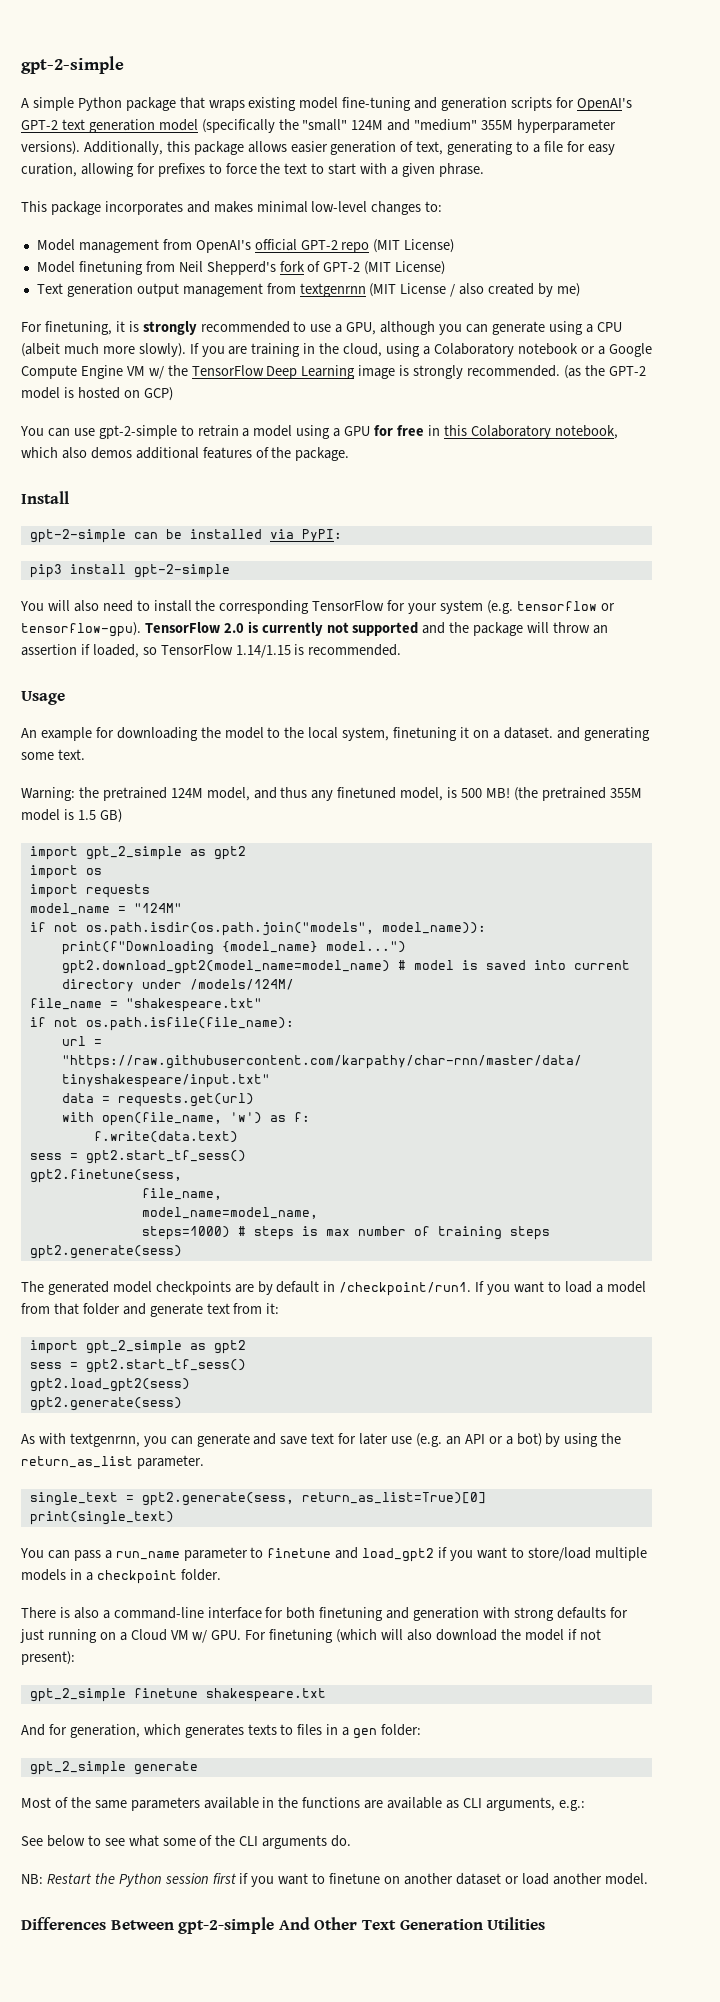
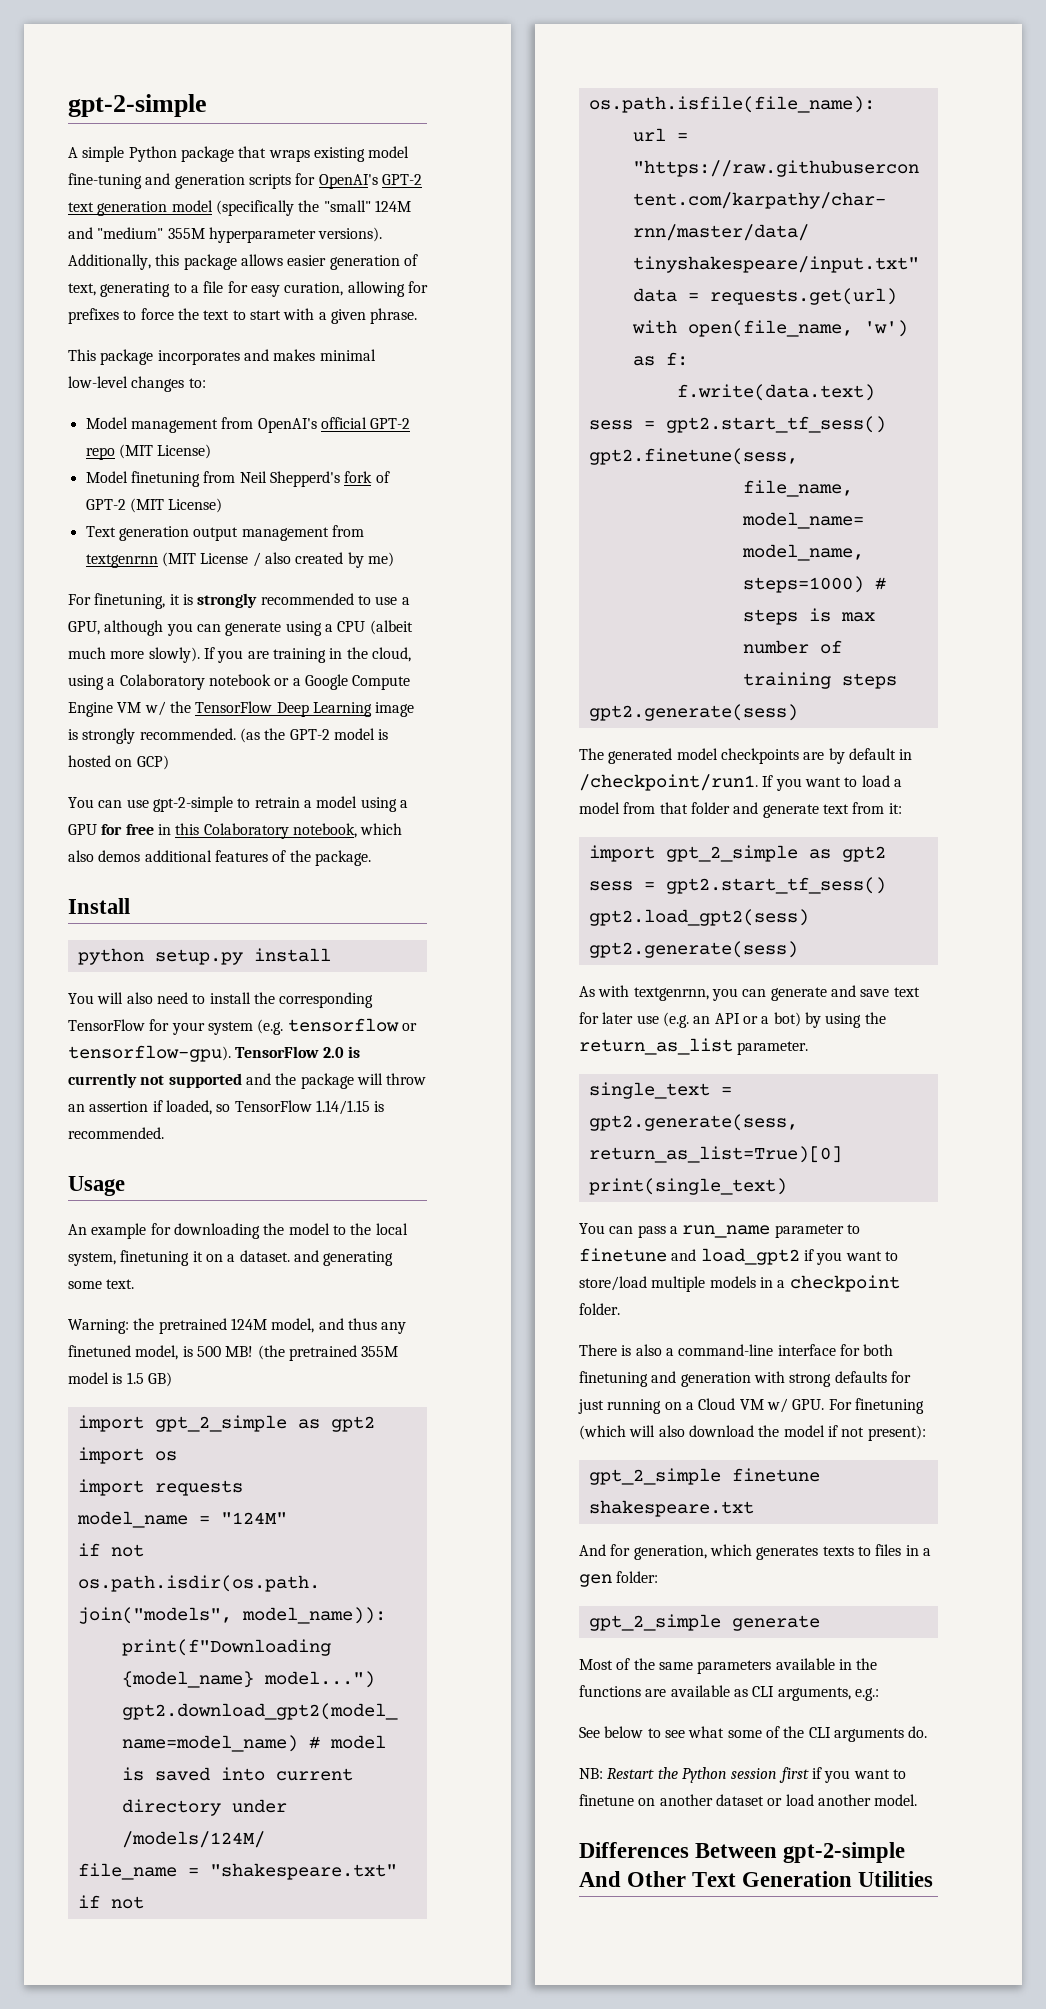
[29,529,342,543] [29,564,230,578] gpt-2-simple can be installed via PyPI: // pip3 install gpt-2-simple -> [77,948,331,965] python setup.py install

